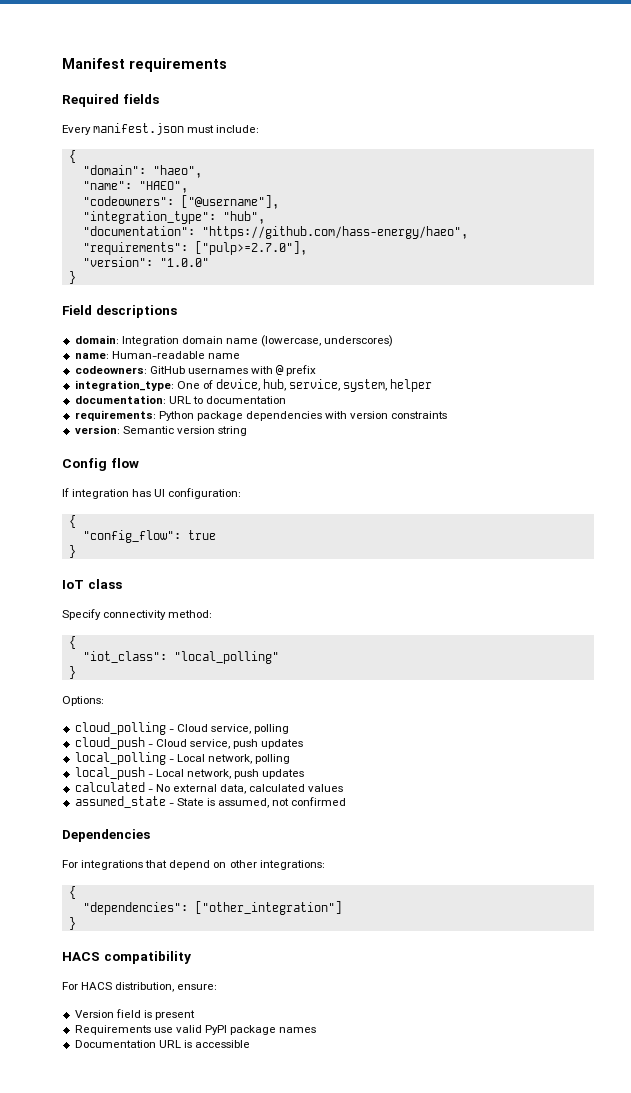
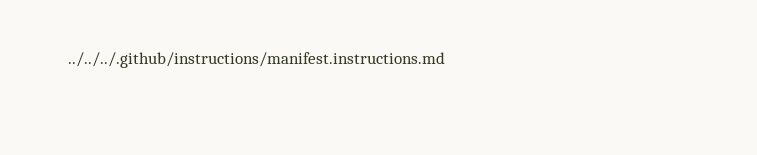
[62,58,227,72] [62,94,159,107] [62,123,260,135] [68,150,76,163] [82,165,202,178] [82,181,188,193] [82,195,279,209] [82,211,265,224] [82,226,468,239] [82,241,307,255] [82,257,209,267] [68,271,76,284] [62,305,177,318] [74,335,394,347] [74,351,240,359] [74,365,317,376] [74,379,433,392] [74,395,286,404] [74,410,448,421] [74,425,247,436] [62,458,139,471] [62,488,242,499] [68,515,76,528] [82,530,216,543] [68,545,76,558] [62,579,122,589] [62,609,213,620] [68,636,76,649] [82,651,279,664] [68,666,76,679] [62,696,104,706] [74,722,290,735] [74,737,304,750] [74,752,291,765] [74,767,305,780] [74,782,344,794] [74,796,347,808] [62,829,150,842] [62,860,325,870] [68,886,76,899] [82,901,342,915] [68,917,76,930] [62,951,191,964] [62,982,218,992] [74,1009,195,1020] [74,1025,317,1035] [74,1040,250,1048] Manifest requirements // Required fields // Every manifest.json must include: // { // "domain": "haeo", // "name": "HAEO", // "codeowners": ["@username"], // "integration_type": "hub", // "documentation": "https://github.com/hass-energy/haeo", // "requirements": ["pulp>=2.7.0"], // "version": "1.0.0" // } // Field descriptions // domain: Integration domain name (lowercase, underscores) // name: Human-readable name // codeowners: GitHub usernames with @ prefix // integration_type: One of device, hub, service, system, helper // documentation: URL to documentation // requirements: Python package dependencies with version constraints // version: Semantic version string // Config flow // If integration has UI configuration: // { // "config_flow": true // } // IoT class // Specify connectivity method: // { // "iot_class": "local_polling" // } // Options: // cloud_polling - Cloud service, polling // cloud_push - Cloud service, push updates // local_polling - Local network, polling // local_push - Local network, push updates // calculated - No external data, calculated values // assumed_state - State is assumed, not confirmed // Dependencies // For integrations that depend on other integrations: // { // "dependencies": ["other_integration"] // } // HACS compatibility // For HACS distribution, ensure: // Version field is present // Requirements use valid PyPI package names // Documentation URL is accessible -> [68,52,445,68] ../../../.github/instructions/manifest.instructions.md

